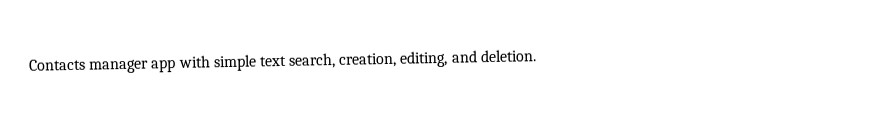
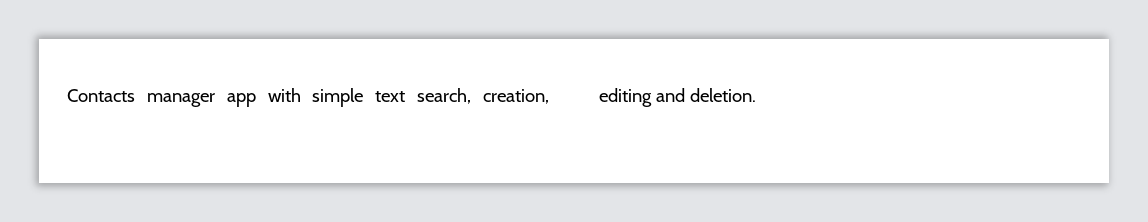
[399,50,449,68] editing, -> [599,88,652,107] editing

